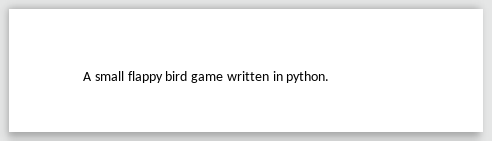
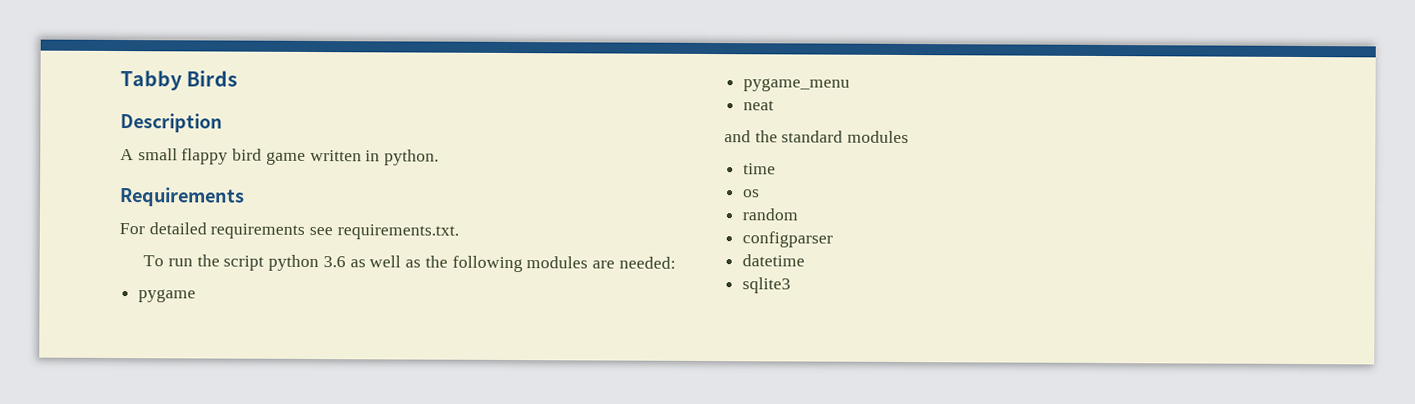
(83, 76) none -> [120,70,239,91] [120,113,223,133] Tabby Birds // Description //
(330, 77) none -> [119,187,245,207] [119,222,459,240] [143,254,676,273] [138,289,197,303] [743,78,851,92] [743,100,775,111] [724,130,910,144] [743,163,777,175] [743,189,761,198] [742,208,799,221] [742,231,834,248] [742,254,806,267] [742,277,792,294] // Requirements // For detailed requirements see requirements.txt. // To run the script python 3.6 as well as the following modules are needed: // pygame // pygame_menu // neat // and the standard modules // time // os // random // configparser // datetime // sqlite3

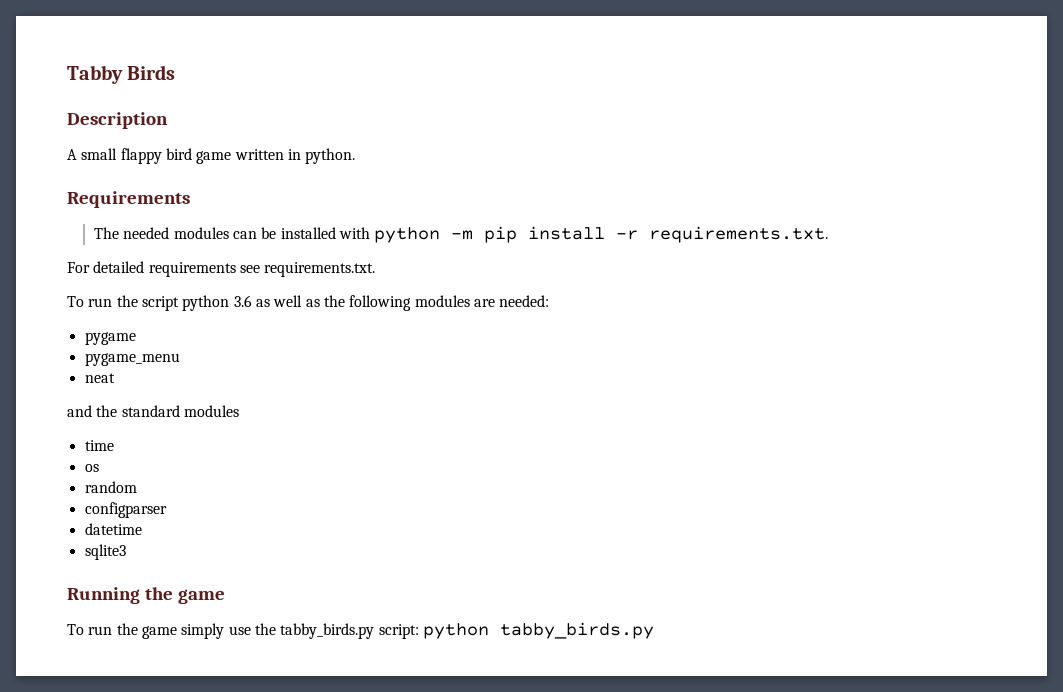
(245, 197) none -> [93,226,829,243] // The needed modules can be installed with python -m pip install -r requirements.txt.
(792, 285) none -> [67,587,225,604] [67,622,654,639] // Running the game // To run the game simply use the tabby_birds.py script: python tabby_birds.py

